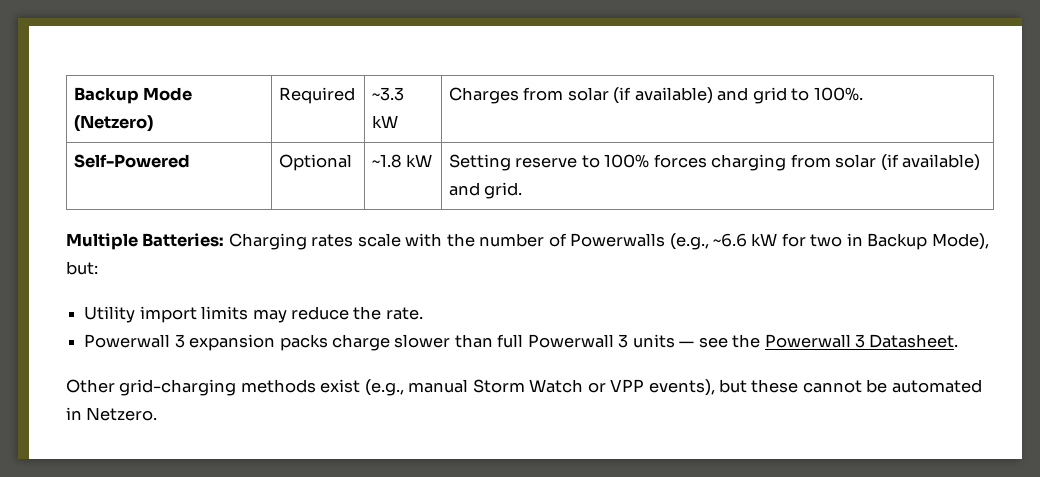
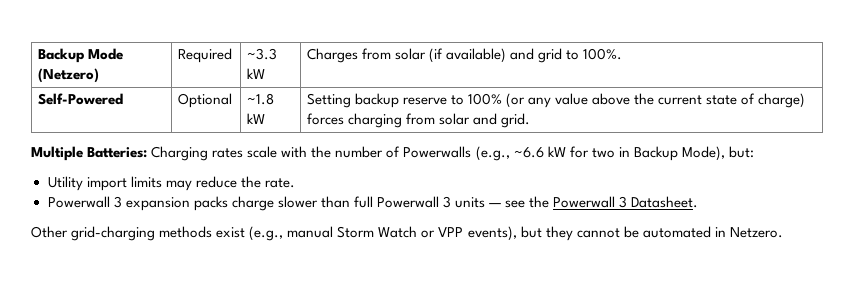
(511, 162) none -> [354,93,399,108] backup
(650, 161) none -> [506,93,806,108] (or any value above the current state of charge)
[880,154,981,171] (if available) -> (470, 119) none
[751,379,799,393] these -> [545,226,573,241] they

